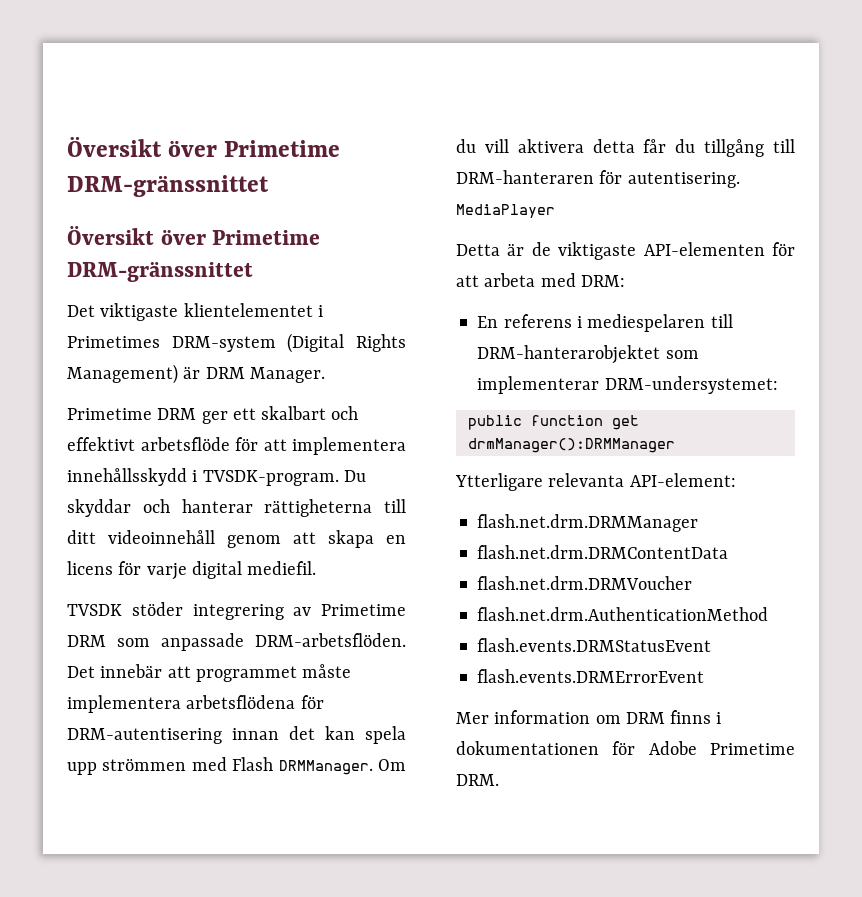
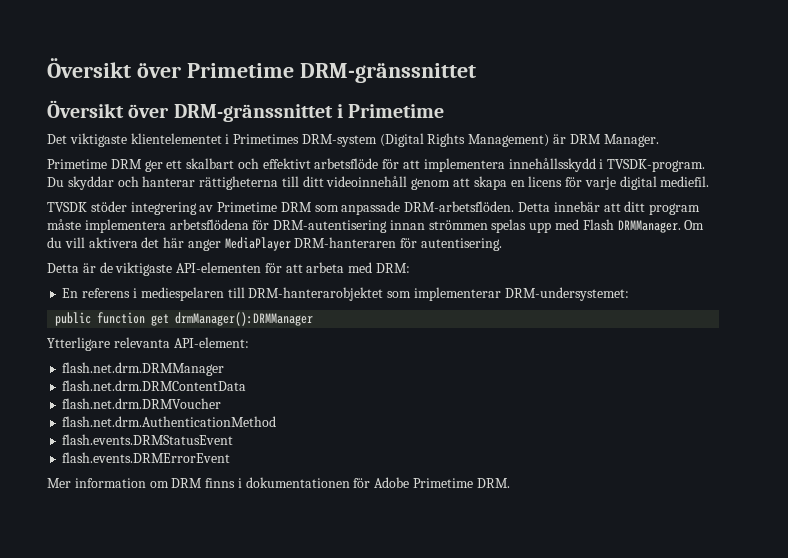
[212,230,321,245] [67,262,253,282] Primetime DRM-gränssnittet -> [173,104,445,122] DRM-gränssnittet i Primetime
[67,666,95,678] Det -> [518,202,551,212] Detta
[195,666,297,682] programmet -> [624,201,701,215] ditt program
[289,726,406,744] [67,758,187,775] det kan spela upp strömmen -> [428,219,552,233] strömmen spelas upp
[592,139,795,157] detta får du tillgång till -> [141,237,291,251] det här anger MediaPlayer
[456,204,555,218] MediaPlayer -> (503, 244) none

